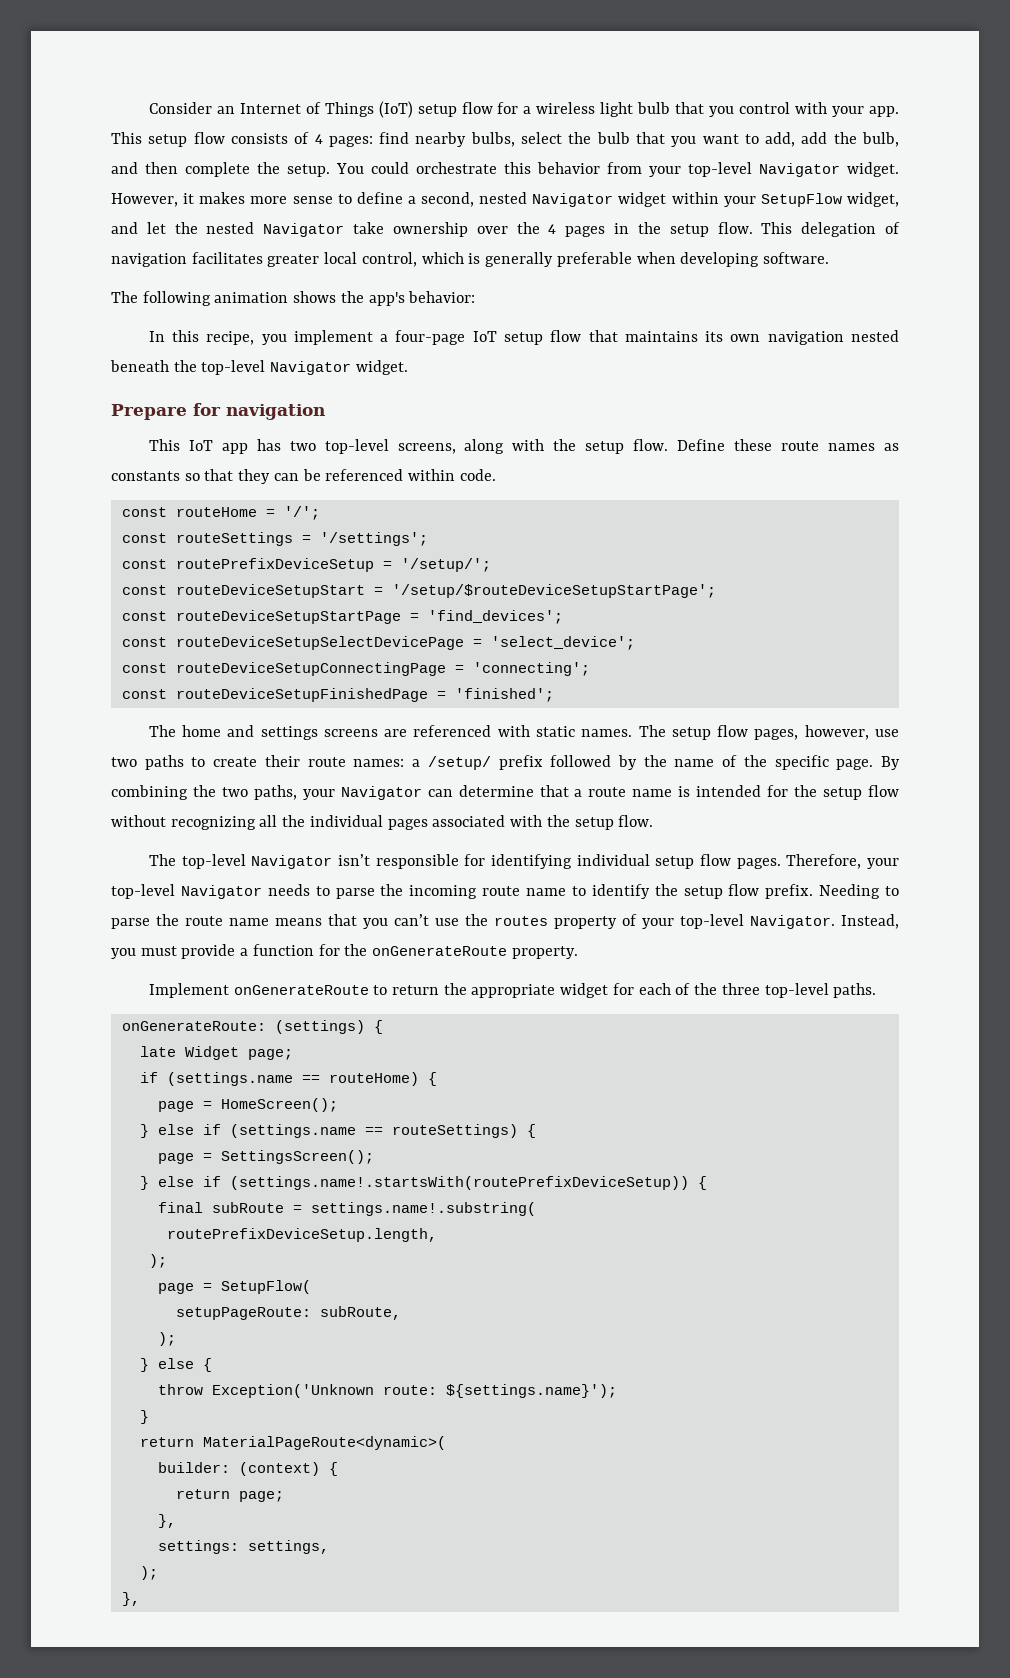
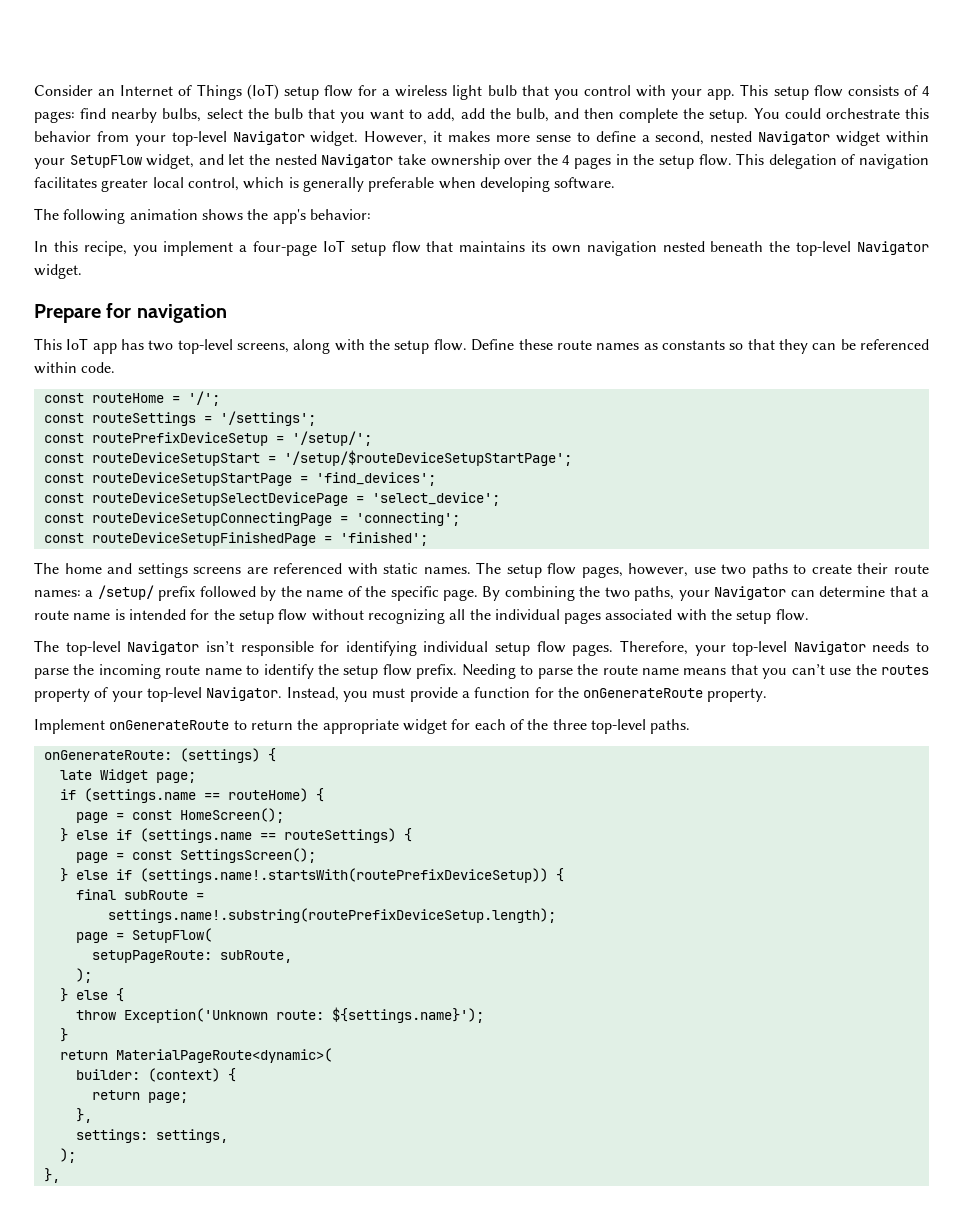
(212, 1105) none -> [131,810,172,820] const
(212, 1157) none -> [131,850,172,860] const
[310,1202,536,1216] [166,1228,437,1242] [148,1254,167,1268] settings.name!.substring( // routePrefixDeviceSetup.length, // ); -> [107,908,556,923] // settings.name!.substring(routePrefixDeviceSetup.length);

